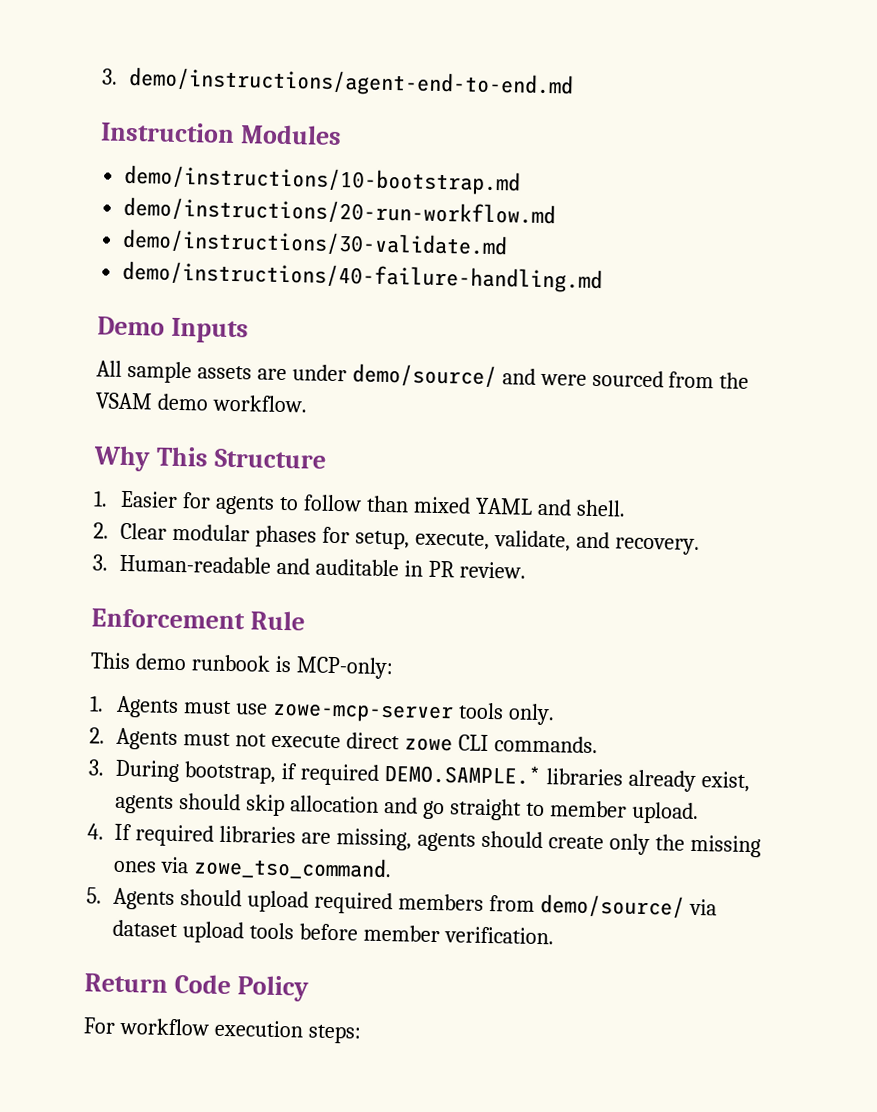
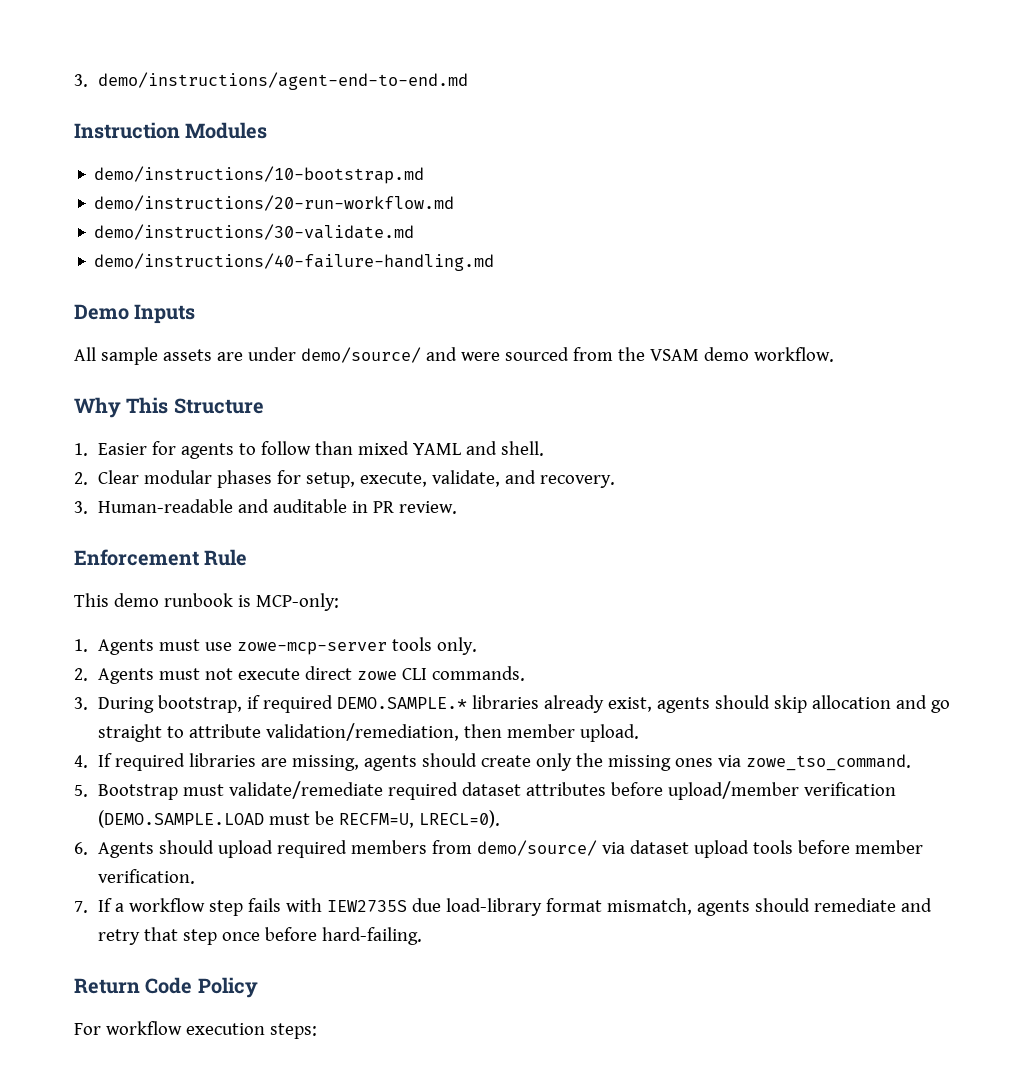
(545, 809) none -> [188,723,502,741] attribute validation/remediation, then
(102, 895) none -> [97,781,896,800] [97,810,500,828] [74,842,88,855] Bootstrap must validate/remediate required dataset attributes before upload/member verification (DEMO.SAMPLE.LOAD must be RECFM=U, LRECL=0). // 6.
(554, 935) none -> [74,898,932,916] [97,927,422,945] // 7. If a workflow step fails with IEW2735S due load-library format mismatch, agents should remediate and retry that step once before hard-failing.

